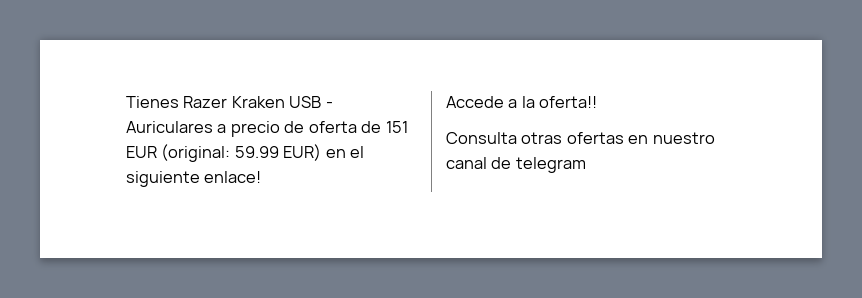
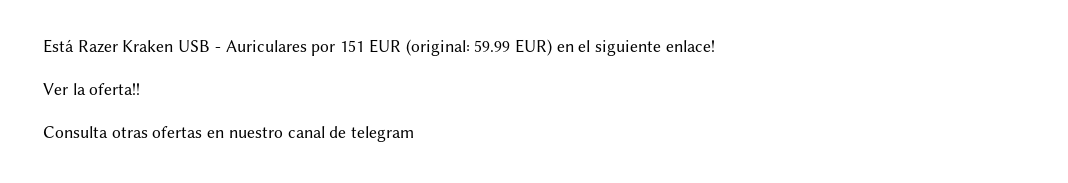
[126,96,179,108] Tienes -> [43,39,74,53] Está
[217,121,382,137] a precio de oferta de -> [311,44,336,56] por
[446,96,518,108] Accede a -> [43,83,68,95] Ver

